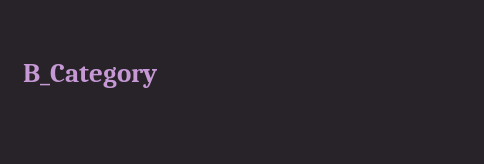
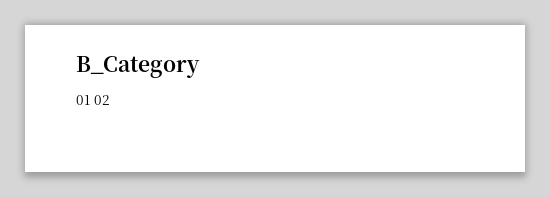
(158, 76) none -> [76,95,110,105] // 01 02

